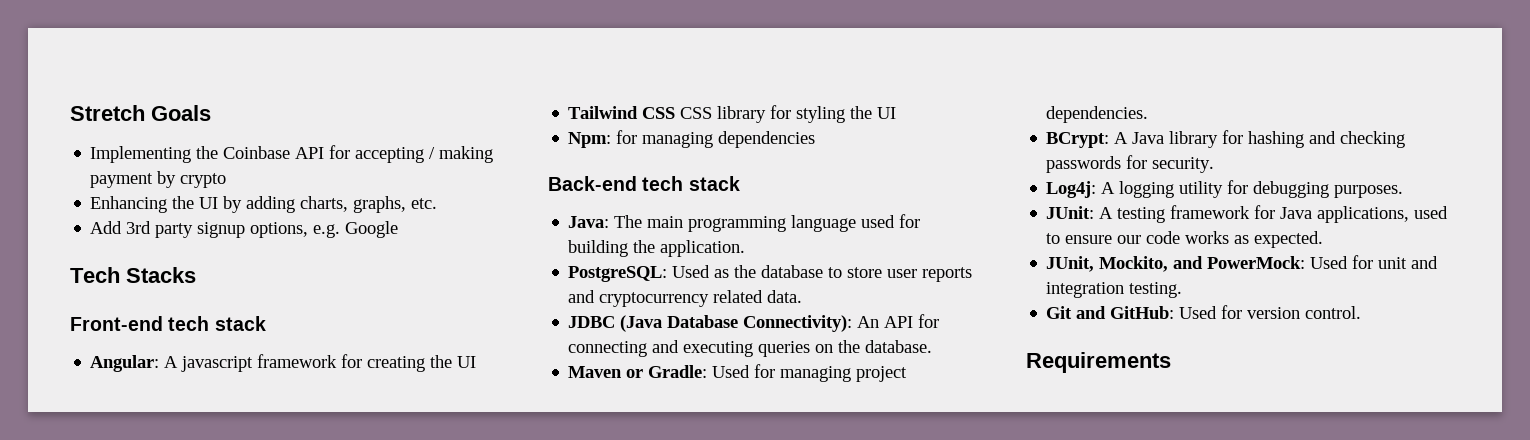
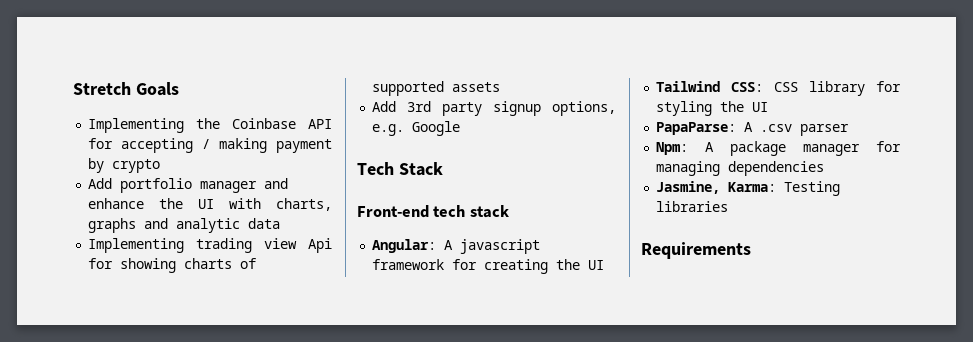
[90,196,438,213] Enhancing the UI by adding charts, graphs, etc. -> [88,178,289,193] [88,198,332,211] [88,218,281,233] [88,238,332,253] [88,258,257,273] [372,81,501,96] Add portfolio manager and enhance the UI with charts, graphs and analytic data // Implementing trading view Api for showing charts of supported assets
[126,267,196,283] Stacks -> [398,162,443,176] Stack
[642,107,676,119] CSS -> [731,82,764,92] CSS:
[568,130,816,148] [548,176,740,191] [568,214,921,232] [568,240,746,257] [568,265,973,282] [568,290,803,307] [568,314,940,332] [568,340,933,357] [568,364,908,382] [1046,106,1149,123] [1046,130,1406,148] [1046,155,1215,173] [1046,180,1404,198] [1046,205,1449,223] [1046,231,1324,248] [1046,255,1439,272] [1046,282,1183,298] [1046,305,1362,319] Npm: for managing dependencies // Back-end tech stack // Java: The main programming language used for building the application. // PostgreSQL: Used as the database to store user reports and cryptocurrency related data. // JDBC (Java Database Connectivity): An API for connecting and executing queries on the database. // Maven or Gradle: Used for managing project dependencies. // BCrypt: A Java library for hashing and checking passwords for security. // Log4j: A logging utility for debugging purposes. // JUnit: A testing framework for Java applications, used to ensure our code works as expected. // JUnit, Mockito, and PowerMock: Used for unit and integration testing. // Git and GitHub: Used for version control. -> [656,122,850,136] [656,141,901,156] [656,161,825,176] [656,181,841,196] [656,201,729,212] PapaParse: A .csv parser // Npm: A package manager for managing dependencies // Jasmine, Karma: Testing libraries

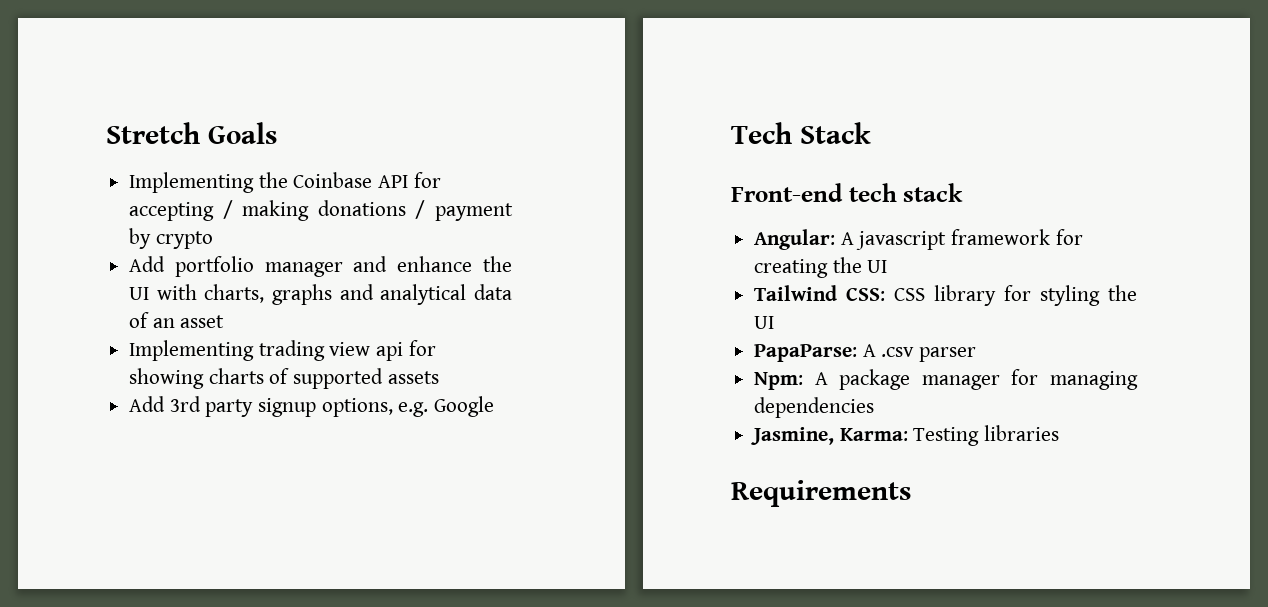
(268, 145) none -> [317,200,426,219] donations /
[176,218,241,233] analytic -> [380,284,467,305] analytical
(281, 223) none -> [129,312,225,328] of an asset
[308,238,332,253] Api -> [376,342,404,361] api

